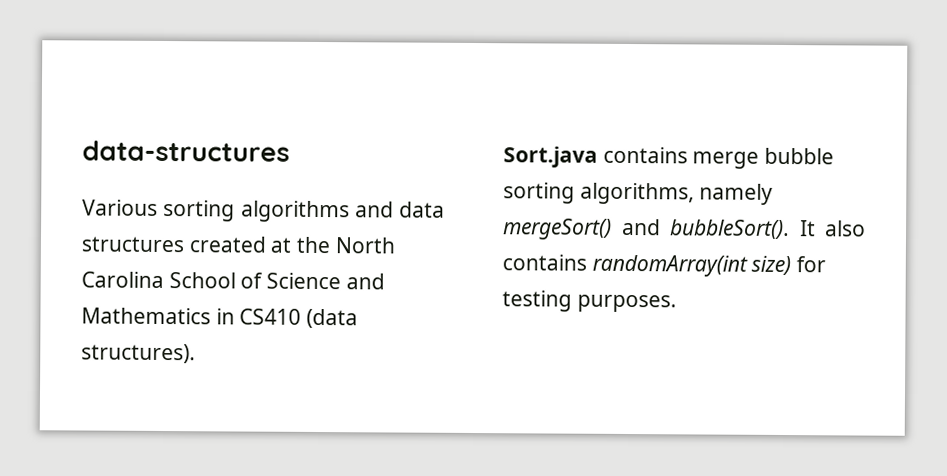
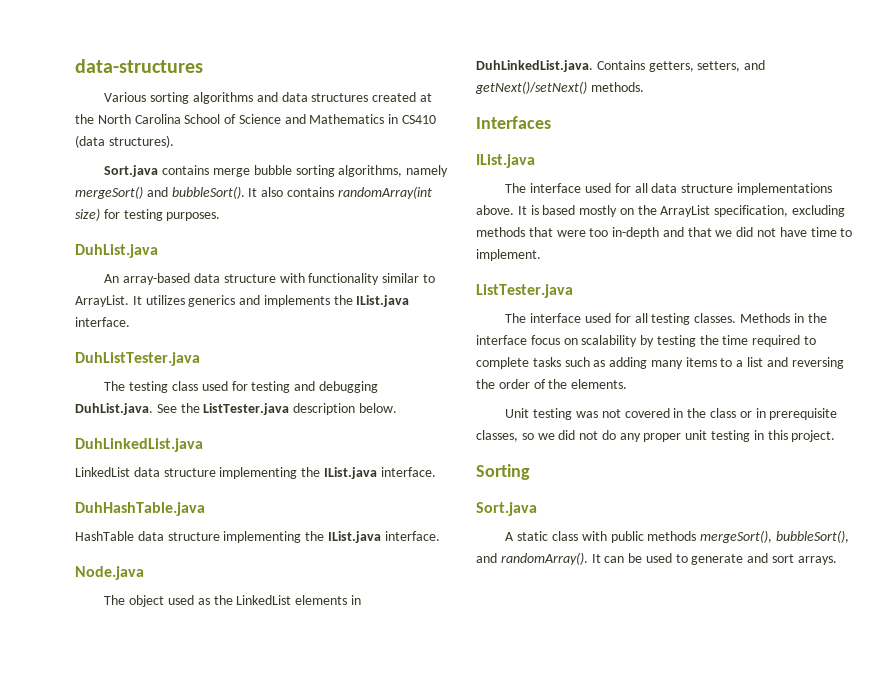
(677, 303) none -> [75,244,158,258] [104,273,435,285] [75,295,410,307] [75,317,130,327] [75,352,200,366] [104,381,378,393] [75,403,397,415] [75,438,203,452] [75,467,436,479] [75,502,205,516] [75,531,440,543] [75,566,144,580] [104,595,361,607] [476,60,766,72] [475,81,644,94] [476,116,551,129] [476,154,535,168] [505,183,832,195] [476,205,846,217] [476,227,853,239] [476,249,541,261] [476,284,573,298] [505,313,827,325] [476,335,817,347] [476,357,844,369] [476,379,628,389] [505,408,838,420] [476,430,836,442] [476,464,530,480] [476,502,537,516] [505,530,849,543] [476,552,837,565] // DuhList.java // An array-based data structure with functionality similar to ArrayList. It utilizes generics and implements the IList.java interface. // DuhListTester.java // The testing class used for testing and debugging DuhList.java. See the ListTester.java description below. // DuhLinkedList.java // LinkedList data structure implementing the IList.java interface. // DuhHashTable.java // HashTable data structure implementing the IList.java interface. // Node.java // The object used as the LinkedList elements in DuhLinkedList.java. Contains getters, setters, and getNext()/setNext() methods. // Interfaces // IList.java // The interface used for all data structure implementations above. It is based mostly on the ArrayList specification, excluding methods that were too in-depth and that we did not have time to implement. // ListTester.java // The interface used for all testing classes. Methods in the interface focus on scalability by testing the time required to complete tasks such as adding many items to a list and reversing the order of the elements. // Unit testing was not covered in the class or in prerequisite classes, so we did not do any proper unit testing in this project. // Sorting // Sort.java // A static class with public methods mergeSort(), bubbleSort(), and randomArray(). It can be used to generate and sort arrays.

